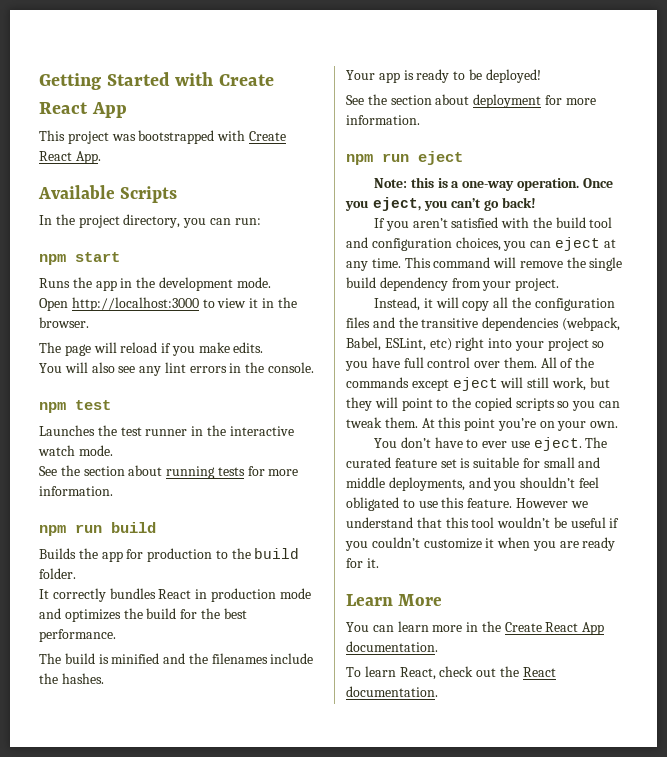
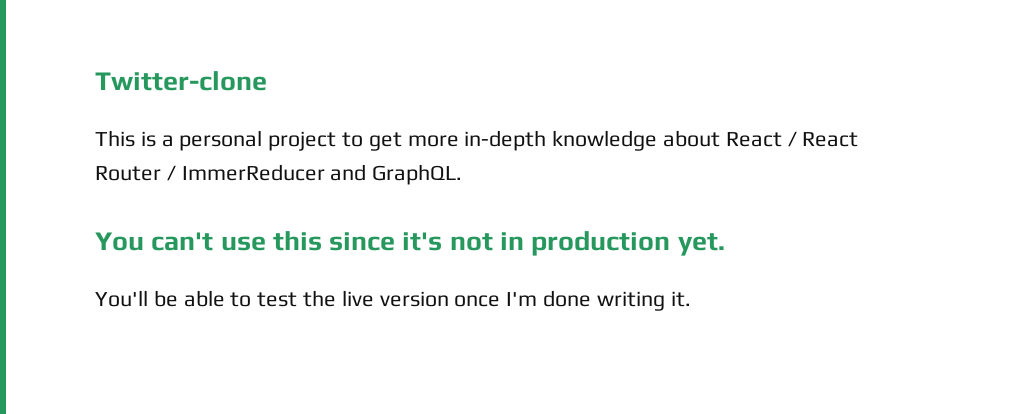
[39,72,275,90] [39,102,127,118] [39,130,286,144] [39,151,101,164] [38,185,178,203] [39,214,261,228] [39,252,120,265] [39,277,271,291] [39,297,297,311] [39,317,89,328] [39,342,264,356] [39,362,315,376] [39,400,111,413] [39,425,294,436] [38,445,113,456] [39,465,299,479] [39,486,113,496] [39,522,156,536] [39,548,300,562] [39,568,76,579] [39,588,311,602] [39,608,247,622] [39,629,116,642] [39,653,314,664] [39,673,104,684] [346,69,541,83] [346,94,596,108] [346,115,420,125] [346,151,463,165] [374,177,613,191] [345,197,536,211] [374,217,613,231] [346,237,616,251] [346,257,623,271] [346,277,560,291] [374,297,615,311] [346,317,620,331] [346,337,605,351] [345,357,595,371] [346,377,610,391] [346,397,621,411] [346,417,619,431] [374,437,608,451] [346,457,601,468] [346,477,599,491] [346,497,588,511] [346,517,620,528] [345,537,616,551] [346,558,379,568] [346,594,443,606] [346,621,605,635] [346,641,438,652] [346,666,556,680] [346,686,438,697] Getting Started with Create React App // This project was bootstrapped with Create React App. // Available Scripts // In the project directory, you can run: // npm start // Runs the app in the development mode. // Open http://localhost:3000 to view it in the browser. // The page will reload if you make edits. // You will also see any lint errors in the console. // npm test // Launches the test runner in the interactive watch mode. // See the section about running tests for more information. // npm run build // Builds the app for production to the build folder. // It correctly bundles React in production mode and optimizes the build for the best performance. // The build is minified and the filenames include the hashes. // Your app is ready to be deployed! // See the section about deployment for more information. // npm run eject // Note: this is a one-way operation. Once you eject, you can’t go back! // If you aren’t satisfied with the build tool and configuration choices, you can eject at any time. This command will remove the single build dependency from your project. // Instead, it will copy all the configuration files and the transitive dependencies (webpack, Babel, ESLint, etc) right into your project so you have full control over them. All of the commands except eject will still work, but they will point to the copied scripts so you can tweak them. At this point you’re on your own. // You don’t have to ever use eject. The curated feature set is suitable for small and middle deployments, and you shouldn’t feel obligated to use this feature. However we understand that this tool wouldn’t be useful if you couldn’t customize it when you are ready for it. // Learn More // You can learn more in the Create React App documentation. // To learn React, check out the React documentation. -> [95,71,267,91] [95,130,859,151] [95,164,463,185] [95,231,725,256] [95,290,691,311] Twitter-clone // This is a personal project to get more in-depth knowledge about React / React Router / ImmerReducer and GraphQL. // You can't use this since it's not in production yet. // You'll be able to test the live version once I'm done writing it.

